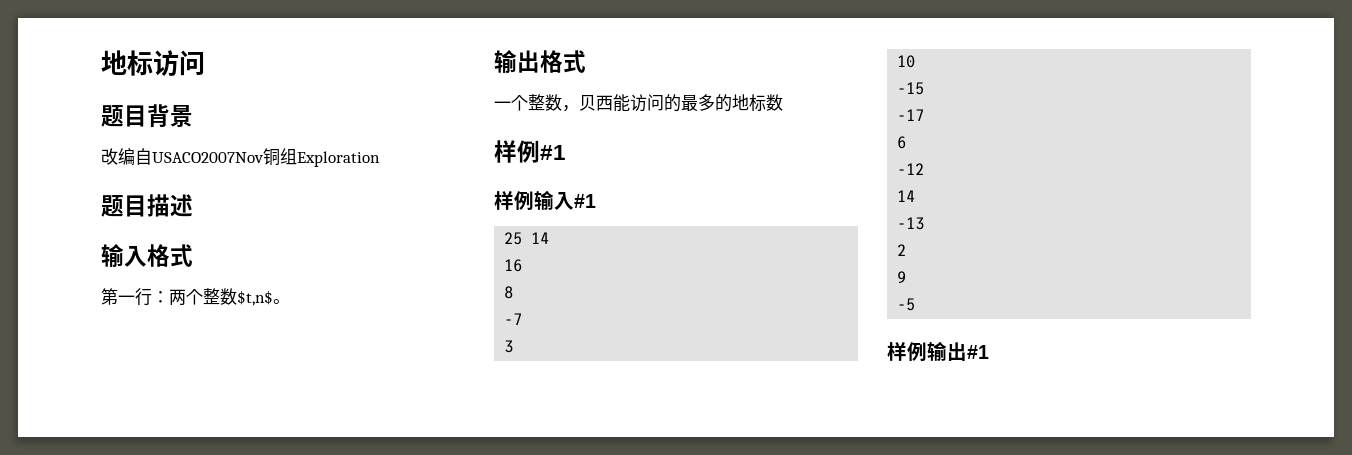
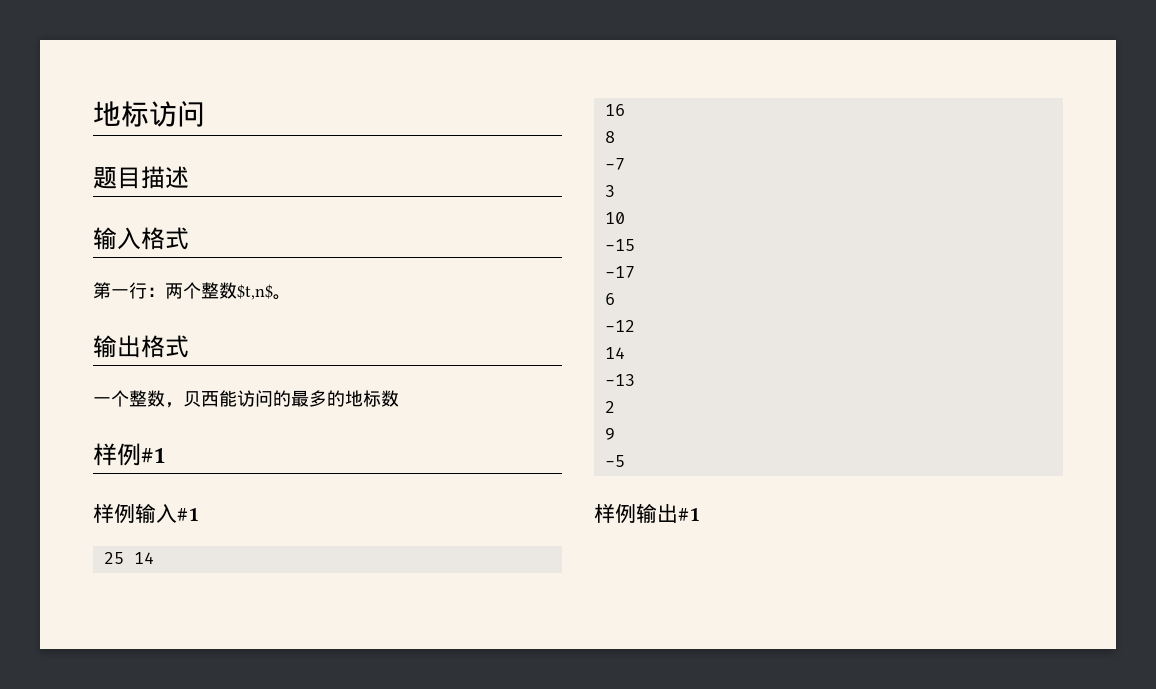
[101,104,193,128] [101,148,380,167] // 题目背景 // 改编自USACO2007Nov铜组Exploration -> (205, 114) none

